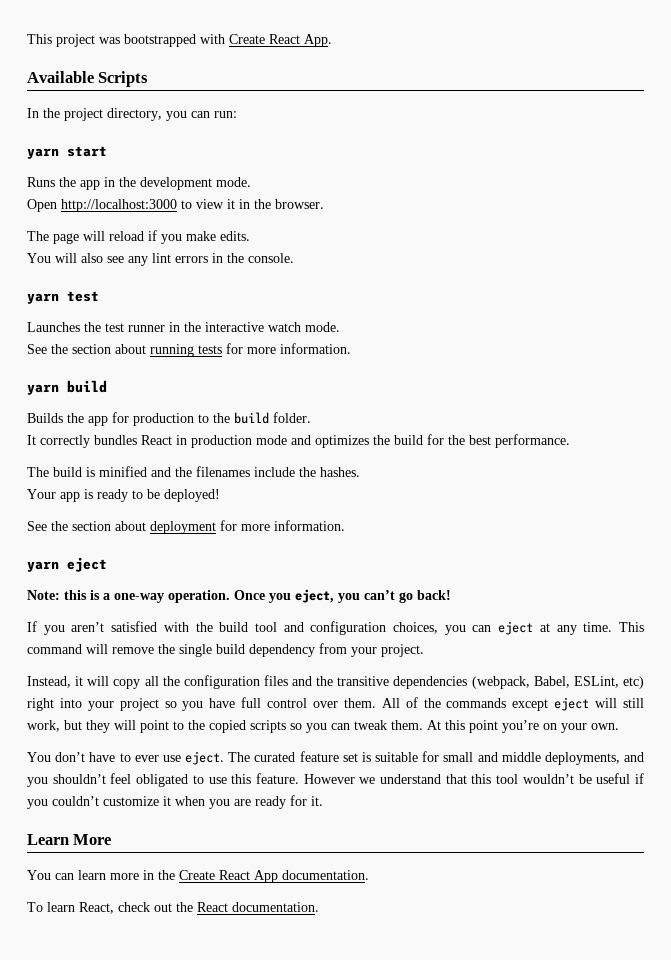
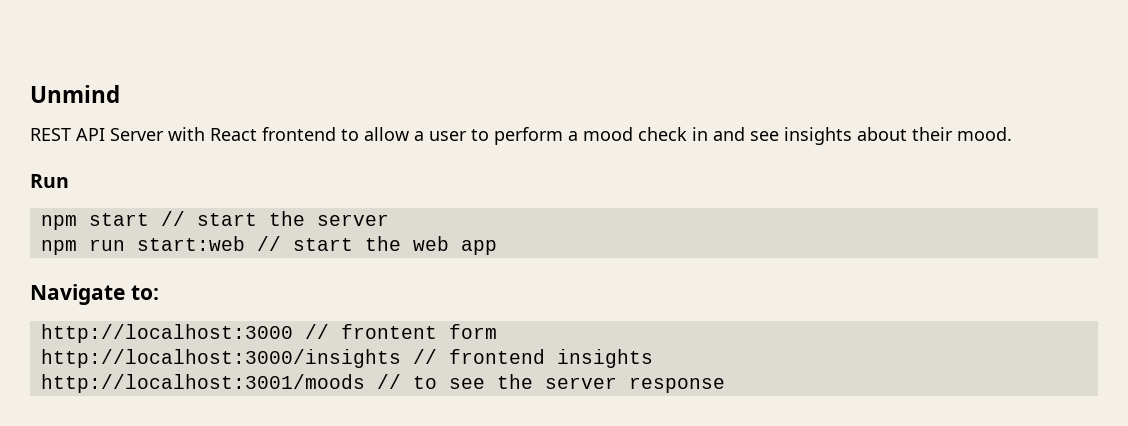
[27,34,332,47] [27,71,149,87] [27,108,237,121] [27,146,107,159] [27,177,251,190] [27,199,324,212] [27,230,250,244] [27,253,294,266] [27,291,99,304] [27,322,340,332] [27,343,351,357] [27,380,107,395] [27,412,311,426] [27,434,570,448] [27,466,360,477] [27,489,220,502] [27,520,345,534] [27,557,107,572] [27,589,451,603] [27,621,645,635] [27,643,424,657] [27,675,644,689] [27,697,645,711] [27,720,619,733] [27,751,644,765] [27,773,644,787] [27,795,323,809] [27,834,112,845] [27,870,369,883] [27,902,319,914] This project was bootstrapped with Create React App. // Available Scripts // In the project directory, you can run: // yarn start // Runs the app in the development mode. // Open http://localhost:3000 to view it in the browser. // The page will reload if you make edits. // You will also see any lint errors in the console. // yarn test // Launches the test runner in the interactive watch mode. // See the section about running tests for more information. // yarn build // Builds the app for production to the build folder. // It correctly bundles React in production mode and optimizes the build for the best performance. // The build is minified and the filenames include the hashes. // Your app is ready to be deployed! // See the section about deployment for more information. // yarn eject // Note: this is a one-way operation. Once you eject, you can’t go back! // If you aren’t satisfied with the build tool and configuration choices, you can eject at any time. This command will remove the single build dependency from your project. // Instead, it will copy all the configuration files and the transitive dependencies (webpack, Babel, ESLint, etc) right into your project so you have full control over them. All of the commands except eject will still work, but they will point to the copied scripts so you can tweak them. At this point you’re on your own. // You don’t have to ever use eject. The curated feature set is suitable for small and middle deployments, and you shouldn’t feel obligated to use this feature. However we understand that this tool wouldn’t be useful if you couldn’t customize it when you are ready for it. // Learn More // You can learn more in the Create React App documentation. // To learn React, check out the React documentation. -> [30,85,120,103] [30,127,1012,145] [30,174,69,188] [40,211,389,230] [40,236,497,255] [30,284,159,305] [40,324,497,343] [40,349,653,368] [40,374,725,393] Unmind // REST API Server with React frontend to allow a user to perform a mood check in and see insights about their mood. // Run // npm start // start the server // npm run start:web // start the web app // Navigate to: // http://localhost:3000 // frontent form // http://localhost:3000/insights // frontend insights // http://localhost:3001/moods // to see the server response

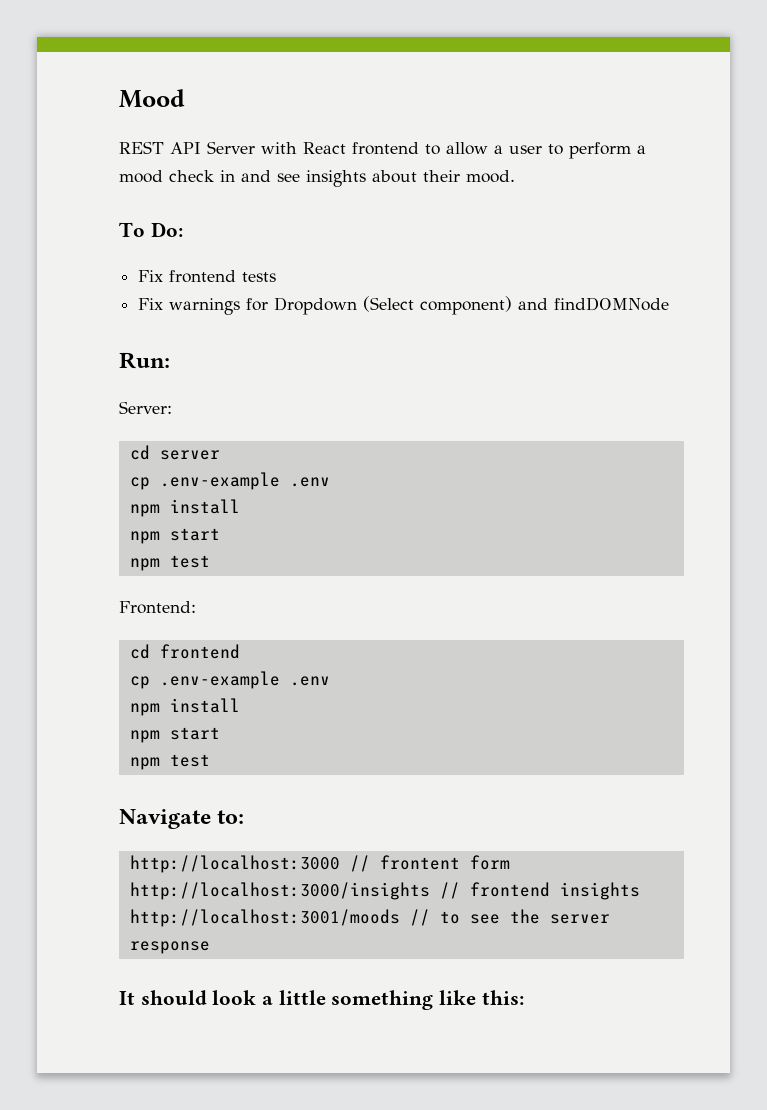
[30,85,120,103] Unmind -> [119,89,185,108] Mood
[30,174,69,188] [40,211,389,230] [40,236,497,255] Run // npm start // start the server // npm run start:web // start the web app -> [119,222,183,237] [138,270,277,283] [138,296,670,315] [119,352,170,369] [119,401,172,414] [129,445,220,460] [129,472,330,490] [129,499,240,517] [129,528,220,544] [129,555,210,571] [119,601,196,614] [129,644,240,659] [129,671,330,689] [129,698,240,716] [129,727,220,743] [129,754,210,770] To Do: // Fix frontend tests // Fix warnings for Dropdown (Select component) and findDOMNode // Run: // Server: // cd server // cp .env-example .env // npm install // npm start // npm test // Frontend: // cd frontend // cp .env-example .env // npm install // npm start // npm test
(725, 385) none -> [119,990,524,1010] // It should look a little something like this:

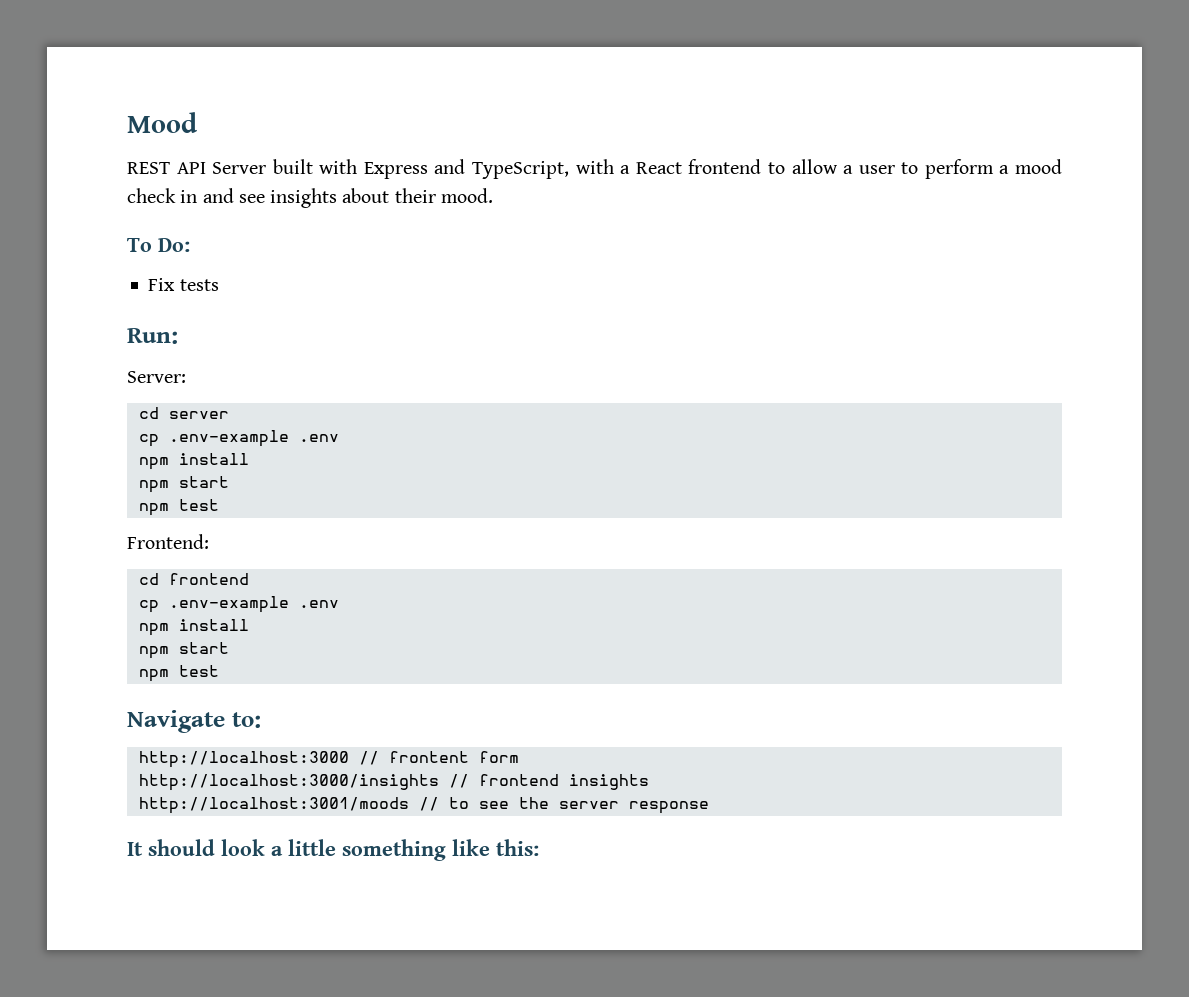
[261,142,297,154] with -> [272,159,631,179] built with Express and TypeScript, with a
[169,270,237,283] frontend -> (176, 284) none
[138,296,670,315] // Fix warnings for Dropdown (Select component) and findDOMNode -> (219, 285) none

